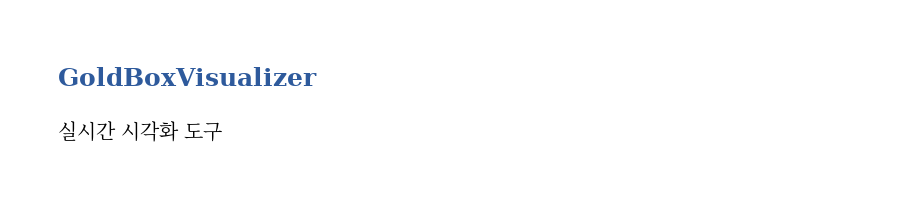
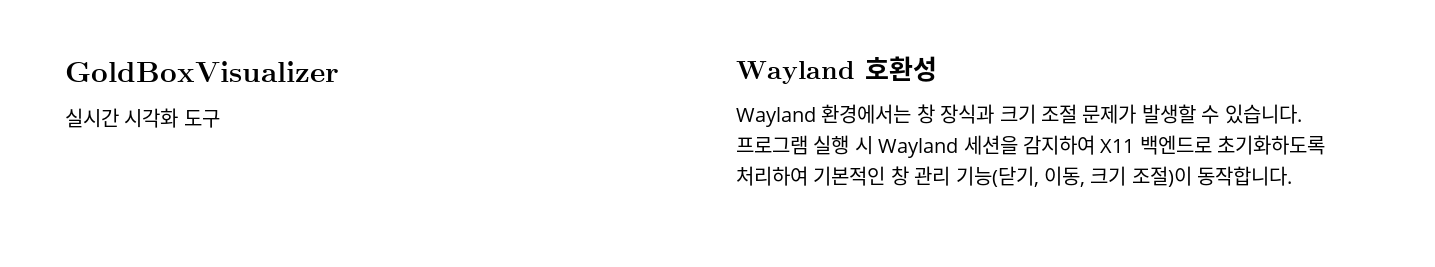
(222, 132) none -> [736,56,937,84] [736,104,1302,127] [736,135,1326,158] [736,166,1293,187] // Wayland 호환성 // Wayland 환경에서는 창 장식과 크기 조절 문제가 발생할 수 있습니다. 프로그램 실행 시 Wayland 세션을 감지하여 X11 백엔드로 초기화하도록 처리하여 기본적인 창 관리 기능(닫기, 이동, 크기 조절)이 동작합니다.

